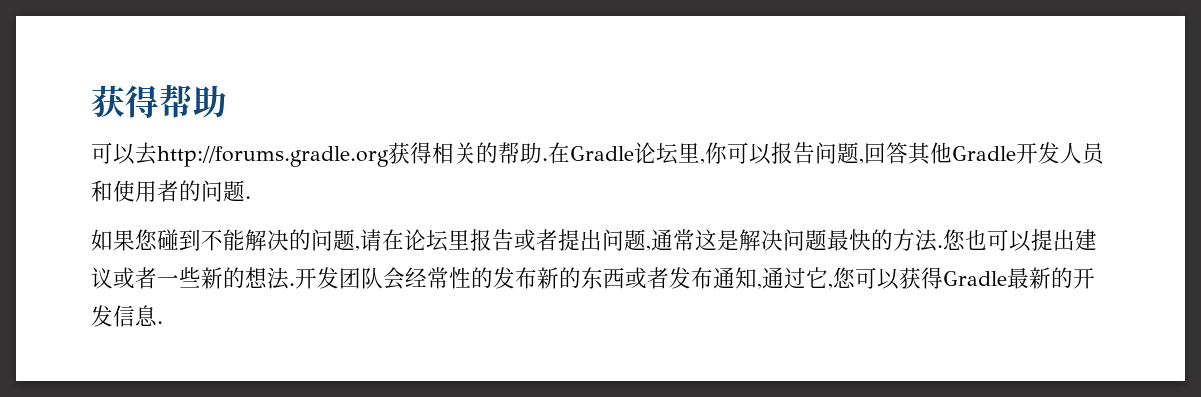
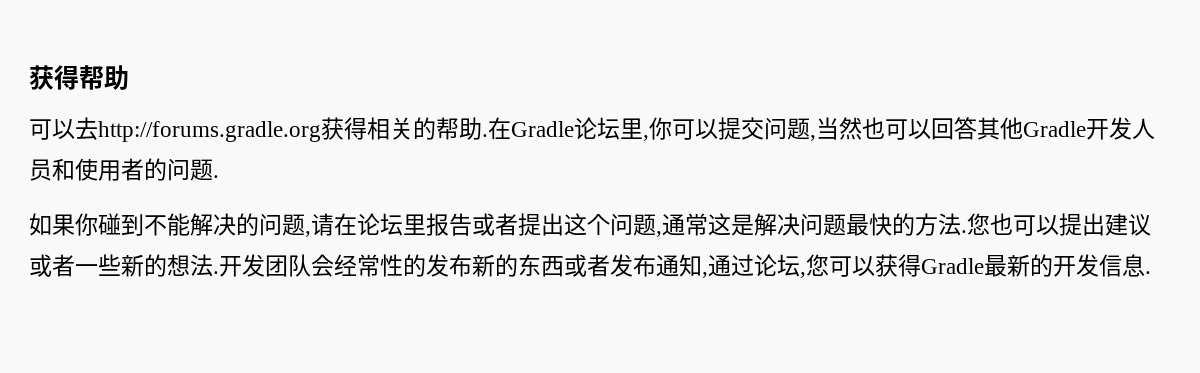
[771,142,864,164] 报告问题, -> [718,117,931,141] 提交问题,当然也可以
[135,229,157,250] 您 -> [75,213,98,236] 你
(602, 240) none -> [564,213,610,236] 这个
[806,267,828,288] 它 -> [754,254,800,277] 论坛

